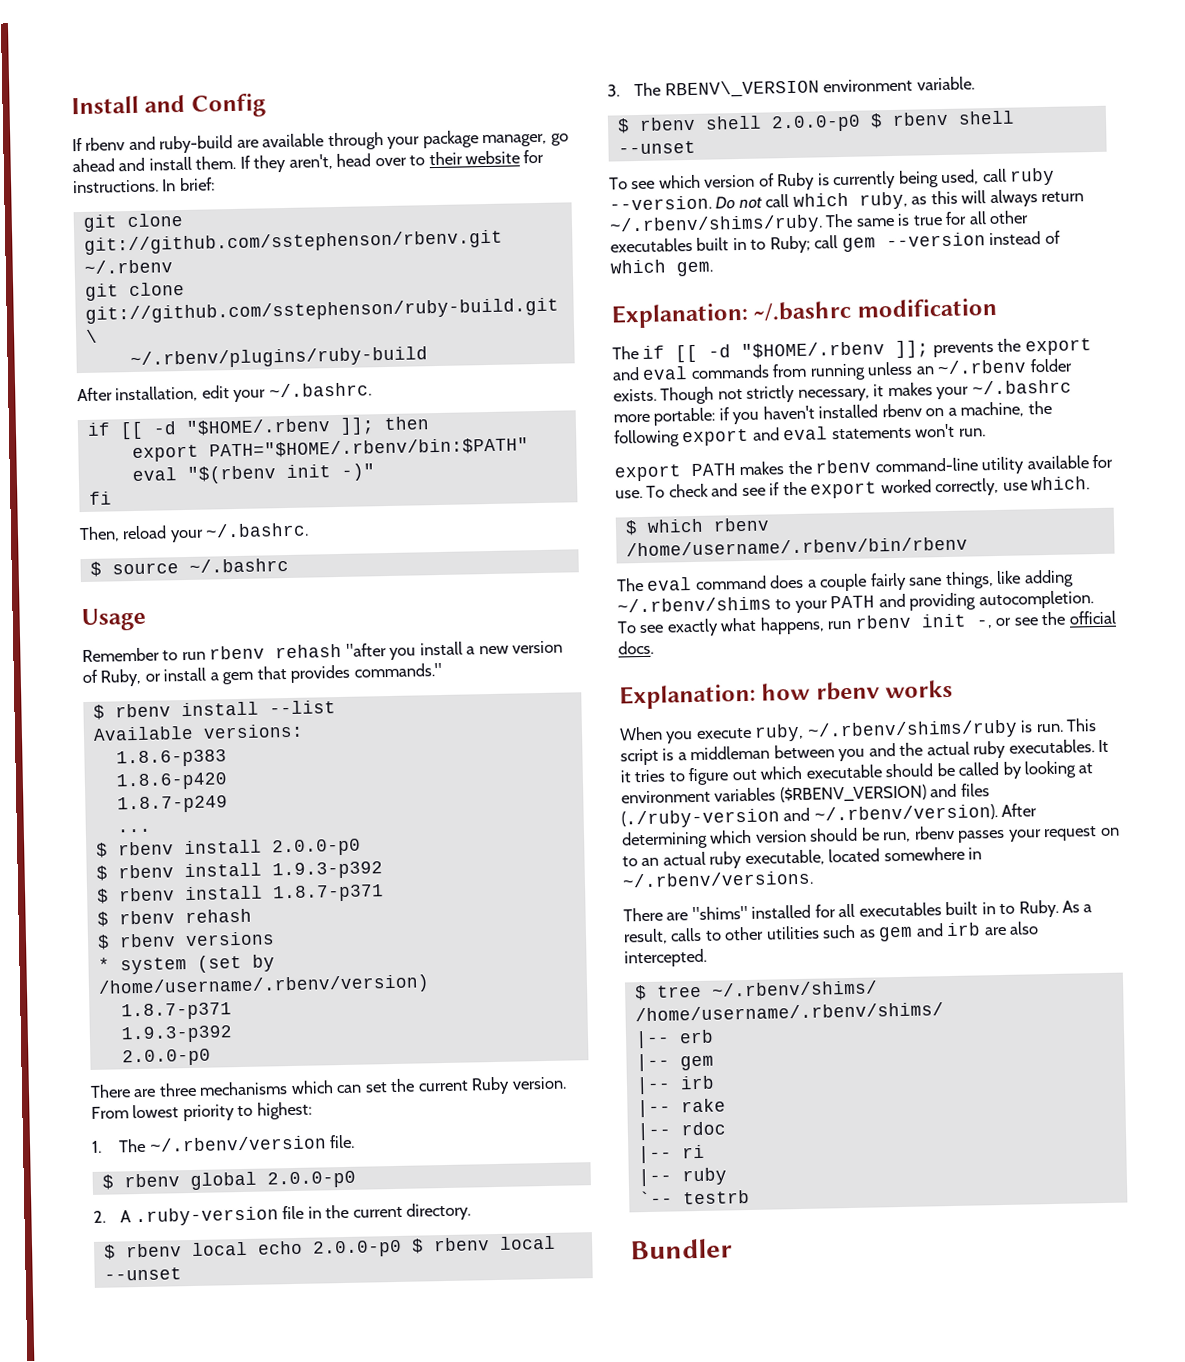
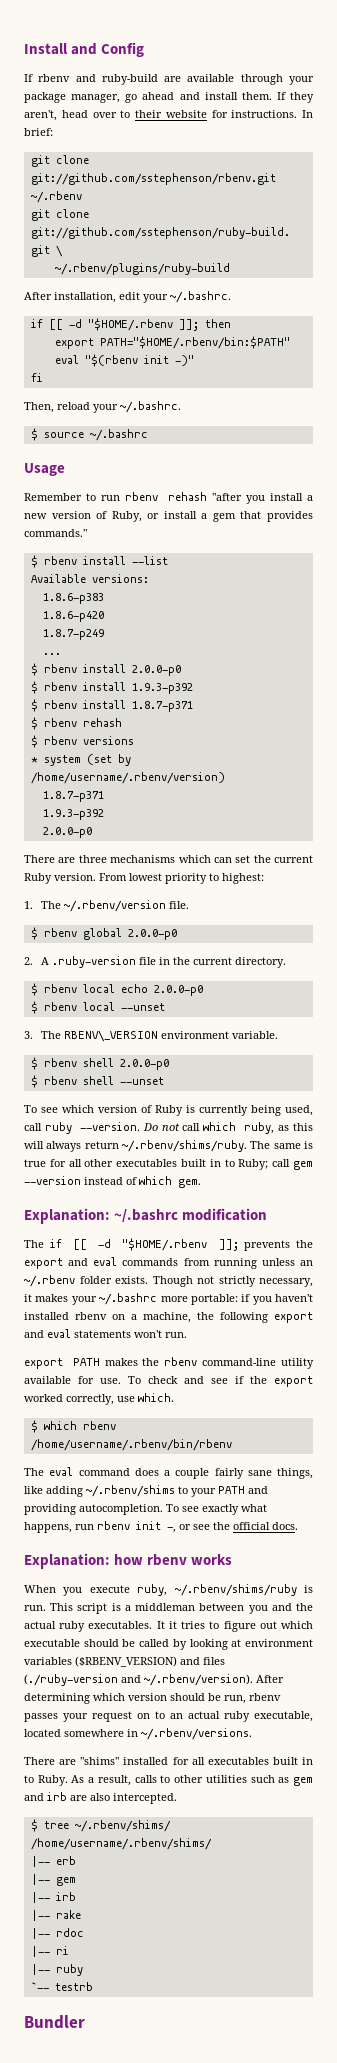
(402, 1248) none -> (203, 990) //
(861, 123) none -> (169, 1064) //

